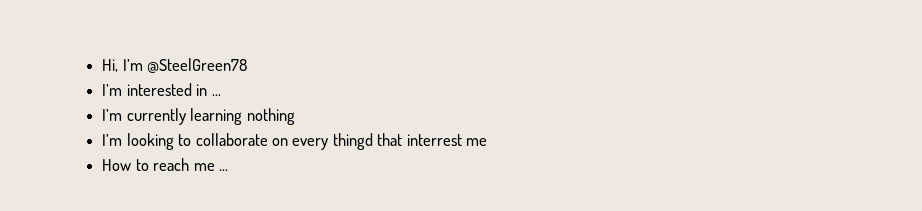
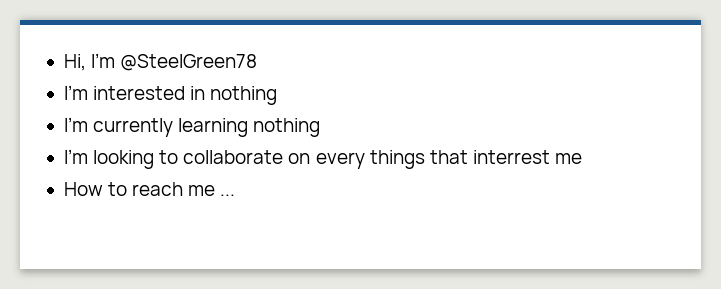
[211,94,221,96] ... -> [210,86,278,105] nothing
[332,133,373,150] thingd -> [369,150,425,169] things

